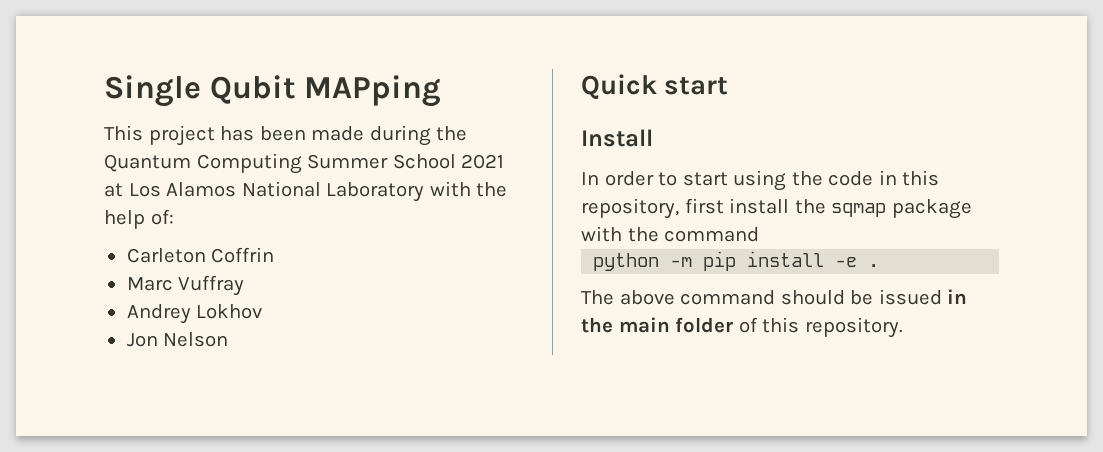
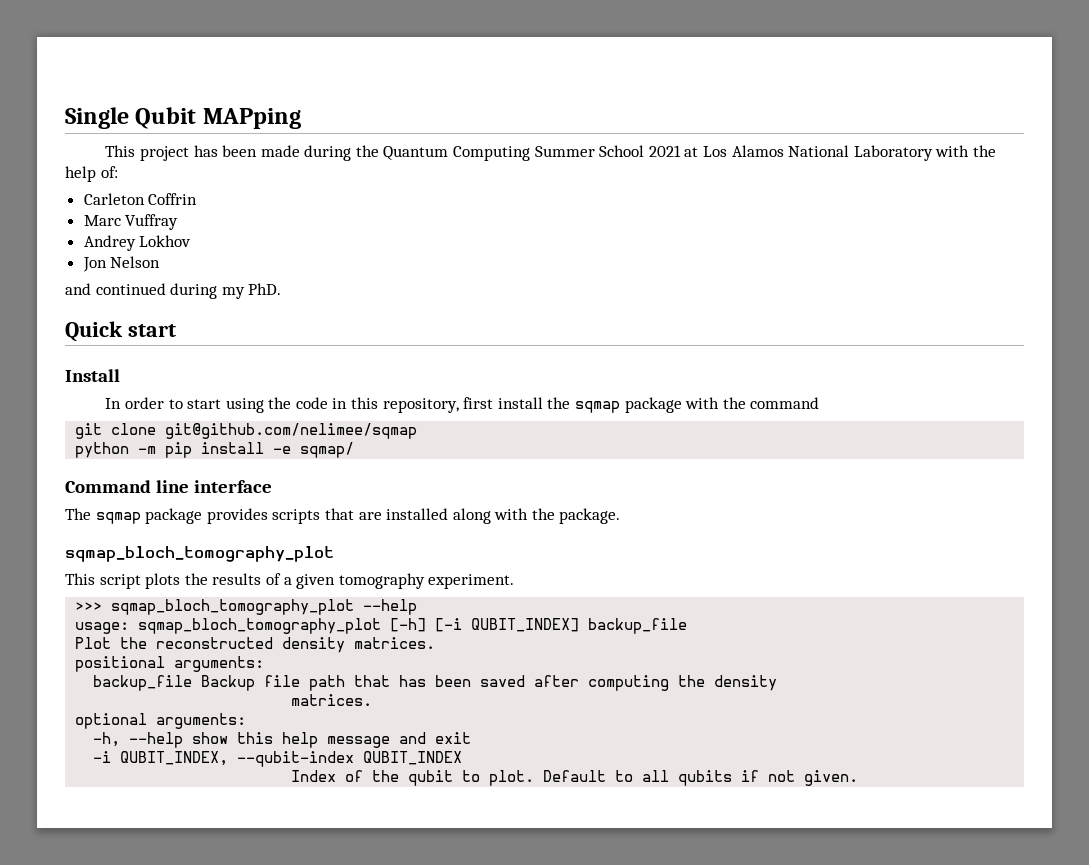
(229, 339) none -> [65,283,282,299] // and continued during my PhD.
(760, 234) none -> [75,423,418,439] // git clone git@github.com/nelimee/sqmap
[868,264,880,267] [581,289,968,305] [581,317,903,338] . // The above command should be issued in the main folder of this repository. -> [300,442,355,458] [65,480,273,493] [65,508,621,524] [65,546,334,562] [65,573,515,589] [75,599,418,615] [75,618,688,634] [75,637,436,653] [75,656,265,672] [93,675,778,691] [291,694,373,706] [75,713,247,729] [93,732,472,748] [93,751,463,767] [291,770,859,786] sqmap/ // Command line interface // The sqmap package provides scripts that are installed along with the package. // sqmap_bloch_tomography_plot // This script plots the results of a given tomography experiment. // >>> sqmap_bloch_tomography_plot --help // usage: sqmap_bloch_tomography_plot [-h] [-i QUBIT_INDEX] backup_file // Plot the reconstructed density matrices. // positional arguments: // backup_file Backup file path that has been saved after computing the density // matrices. // optional arguments: // -h, --help show this help message and exit // -i QUBIT_INDEX, --qubit-index QUBIT_INDEX // Index of the qubit to plot. Default to all qubits if not given.

